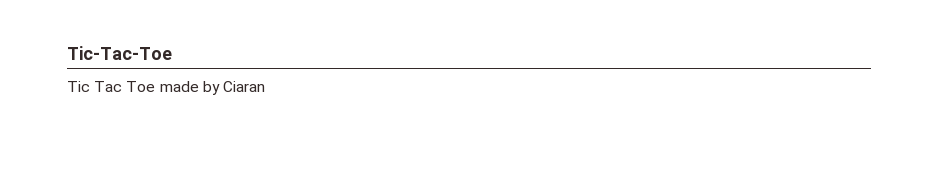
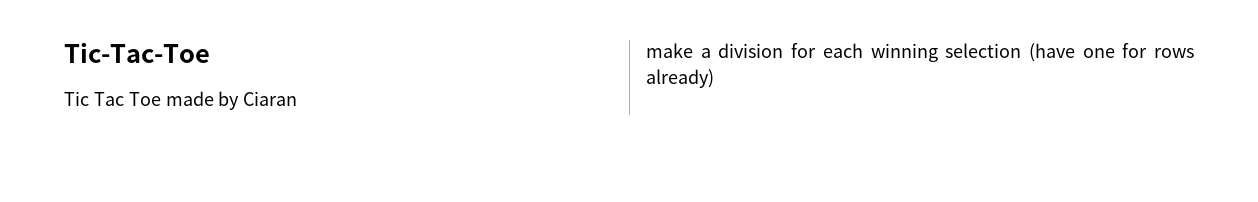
(265, 86) none -> [646,43,1194,62] [646,69,714,88] // make a division for each winning selection (have one for rows already)

